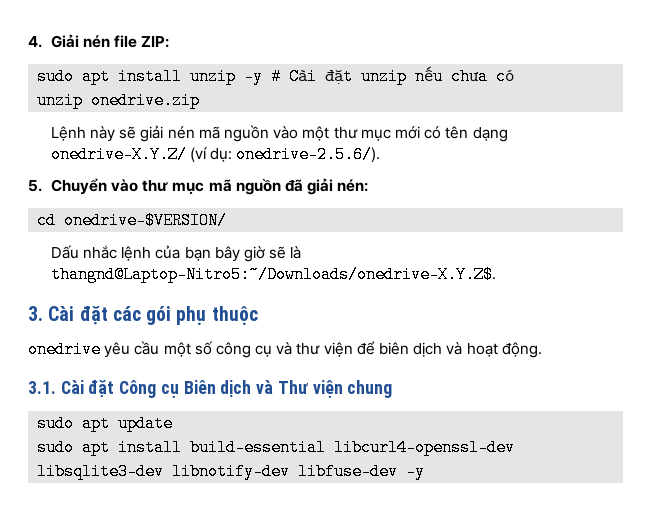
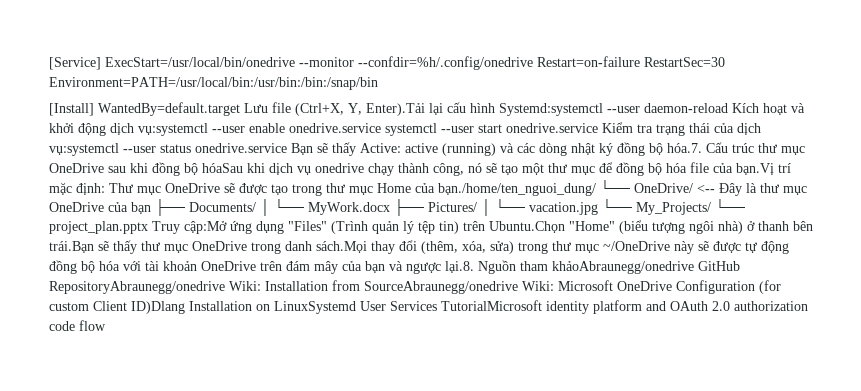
[28,34,170,48] [37,66,515,85] [37,92,201,109] [50,125,508,142] [50,146,381,163] [28,178,369,195] [37,212,228,229] [50,245,302,262] [50,266,496,283] [28,306,258,325] [28,341,542,358] [28,380,393,398] [37,415,174,432] [37,439,516,456] [37,463,426,480] 4. Giải nén file ZIP: // sudo apt install unzip -y # Cài đặt unzip nếu chưa có // unzip onedrive.zip // Lệnh này sẽ giải nén mã nguồn vào một thư mục mới có tên dạng onedrive-X.Y.Z/ (ví dụ: onedrive-2.5.6/). // 5. Chuyển vào thư mục mã nguồn đã giải nén: // cd onedrive-$VERSION/ // Dấu nhắc lệnh của bạn bây giờ sẽ là thangnd@Laptop-Nitro5:~/Downloads/onedrive-X.Y.Z$. // 3. Cài đặt các gói phụ thuộc // onedrive yêu cầu một số công cụ và thư viện để biên dịch và hoạt động. // 3.1. Cài đặt Công cụ Biên dịch và Thư viện chung // sudo apt update // sudo apt install build-essential libcurl4-openssl-dev libsqlite3-dev libnotify-dev libfuse-dev -y -> [49,56,725,70] [49,77,378,90] [49,102,805,116] [49,122,761,136] [49,142,805,156] [49,162,791,176] [49,180,807,196] [49,199,745,216] [49,220,813,234] [49,240,789,254] [49,260,740,274] [49,280,781,294] [49,300,808,314] [49,320,106,331] [Service] ExecStart=/usr/local/bin/onedrive --monitor --confdir=%h/.config/onedrive Restart=on-failure RestartSec=30 Environment=PATH=/usr/local/bin:/usr/bin:/bin:/snap/bin // [Install] WantedBy=default.target Lưu file (Ctrl+X, Y, Enter).Tải lại cấu hình Systemd:systemctl --user daemon-reload Kích hoạt và khởi động dịch vụ:systemctl --user enable onedrive.service systemctl --user start onedrive.service Kiểm tra trạng thái của dịch vụ:systemctl --user status onedrive.service Bạn sẽ thấy Active: active (running) và các dòng nhật ký đồng bộ hóa.7. Cấu trúc thư mục OneDrive sau khi đồng bộ hóaSau khi dịch vụ onedrive chạy thành công, nó sẽ tạo một thư mục để đồng bộ hóa file của bạn.Vị trí mặc định: Thư mục OneDrive sẽ được tạo trong thư mục Home của bạn./home/ten_nguoi_dung/ └── OneDrive/ <-- Đây là thư mục OneDrive của bạn ├── Documents/ │ └── MyWork.docx ├── Pictures/ │ └── vacation.jpg └── My_Projects/ └── project_plan.pptx Truy cập:Mở ứng dụng "Files" (Trình quản lý tệp tin) trên Ubuntu.Chọn "Home" (biểu tượng ngôi nhà) ở thanh bên trái.Bạn sẽ thấy thư mục OneDrive trong danh sách.Mọi thay đổi (thêm, xóa, sửa) trong thư mục ~/OneDrive này sẽ được tự động đồng bộ hóa với tài khoản OneDrive trên đám mây của bạn và ngược lại.8. Nguồn tham khảoAbraunegg/onedrive GitHub RepositoryAbraunegg/onedrive Wiki: Installation from SourceAbraunegg/onedrive Wiki: Microsoft OneDrive Configuration (for custom Client ID)Dlang Installation on LinuxSystemd User Services TutorialMicrosoft identity platform and OAuth 2.0 authorization code flow

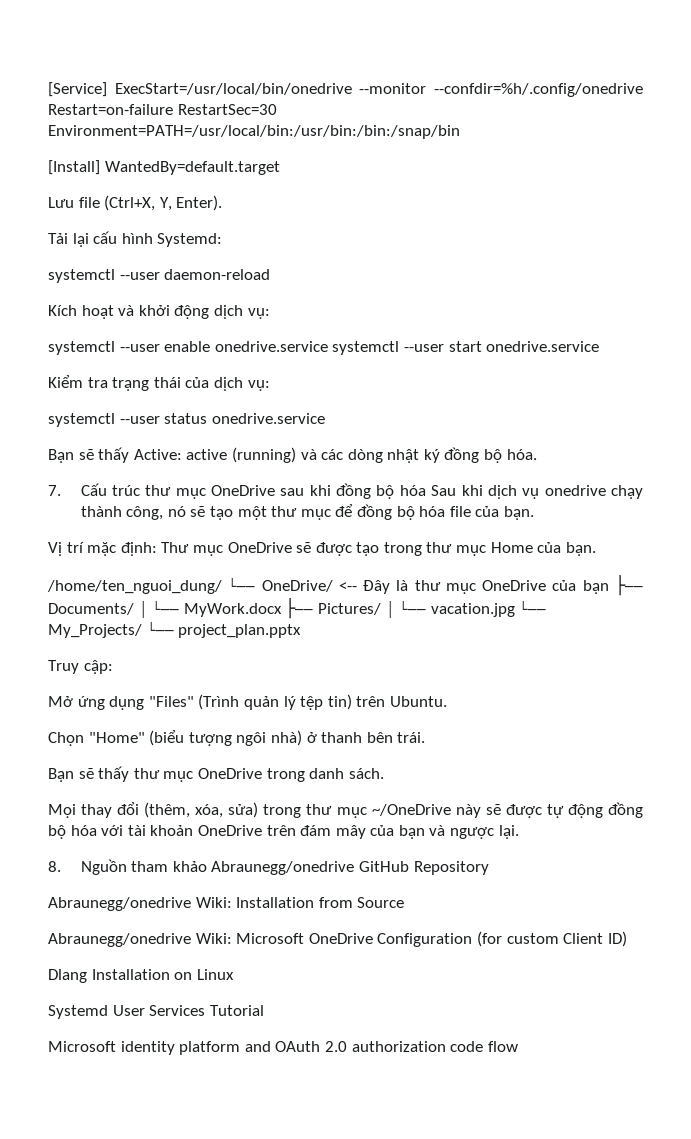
(240, 109) none -> (280, 168) //
[366,103,425,116] Enter).Tải -> [176,195,223,211] [48,233,68,244] Enter). // Tải
[499,103,603,116] Systemd:systemctl -> [157,233,223,247] [48,269,115,283] Systemd: // systemctl
(728, 108) none -> (271, 274) //
[138,123,208,136] vụ:systemctl -> [247,308,270,319] [48,341,115,355] vụ: // systemctl
(598, 128) none -> (600, 346) //
[49,143,119,156] vụ:systemctl -> [247,380,270,391] [48,413,115,427] vụ: // systemctl
(287, 148) none -> (325, 418) //
[667,143,702,153] hóa.7. -> [506,449,537,460] [48,485,61,496] hóa. // 7.
[202,163,243,173] hóaSau -> [399,485,457,496] hóa Sau
[736,163,774,175] bạn.Vị -> [503,506,534,520] [48,542,62,556] bạn. // Vị
[438,183,596,196] bạn./home/ten_nguoi_dung/ -> [565,542,596,556] [47,580,222,594] bạn. // /home/ten_nguoi_dung/
[152,221,227,234] Truy cập:Mở -> [48,660,113,674] [48,696,73,707] // Truy cập: // Mở
[489,221,565,233] Ubuntu.Chọn -> [389,696,447,707] [48,732,84,746] Ubuntu. // Chọn
[49,241,94,253] trái.Bạn -> [397,732,426,743] [48,768,74,782] trái. // Bạn
[316,241,367,253] sách.Mọi -> [348,768,384,779] [48,804,76,818] sách. // Mọi
[445,260,740,274] [49,281,225,294] lại.8. Nguồn tham khảoAbraunegg/onedrive GitHub RepositoryAbraunegg/onedrive -> [498,825,519,839] [48,859,489,875] [48,897,191,911] lại. // 8. Nguồn tham khảo Abraunegg/onedrive GitHub Repository // Abraunegg/onedrive
[364,281,518,294] SourceAbraunegg/onedrive -> [357,897,405,908] [48,933,191,947] Source // Abraunegg/onedrive
[131,300,542,314] ID)Dlang Installation on LinuxSystemd User Services TutorialMicrosoft -> [607,931,627,947] [48,969,234,983] [48,1005,264,1019] [48,1041,116,1052] ID) // Dlang Installation on Linux // Systemd User Services Tutorial // Microsoft

